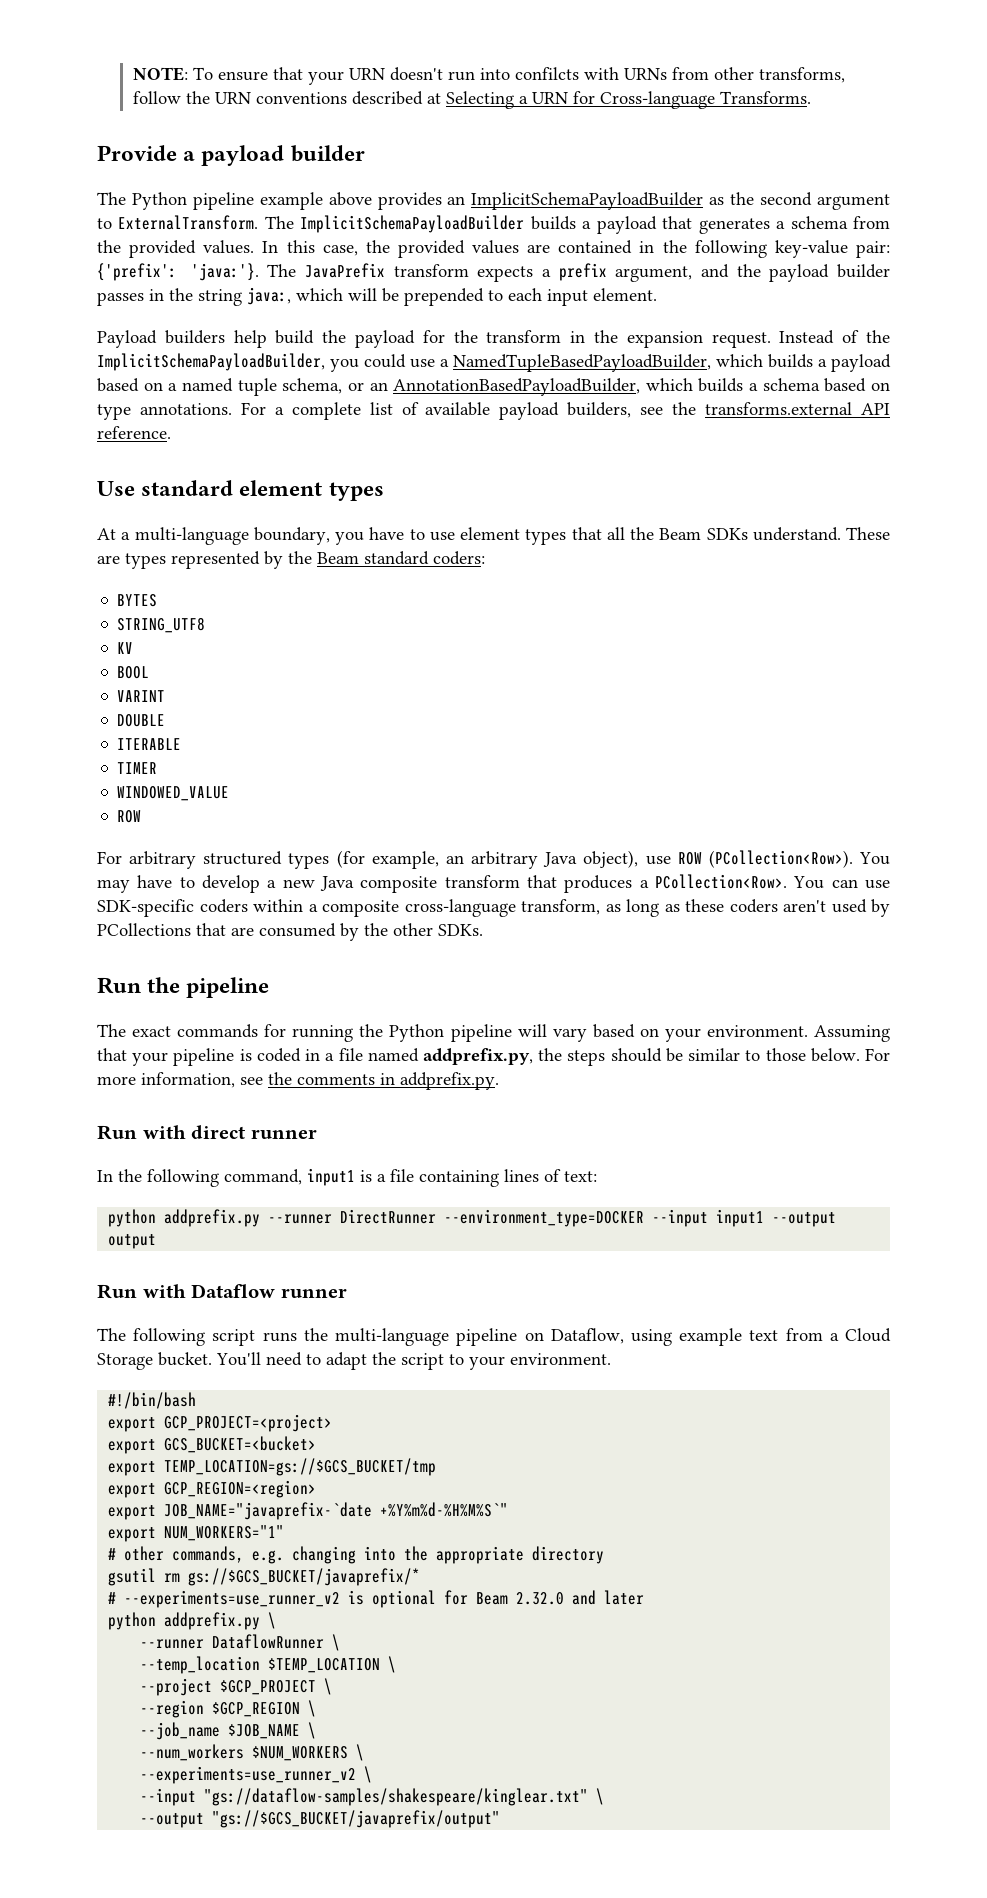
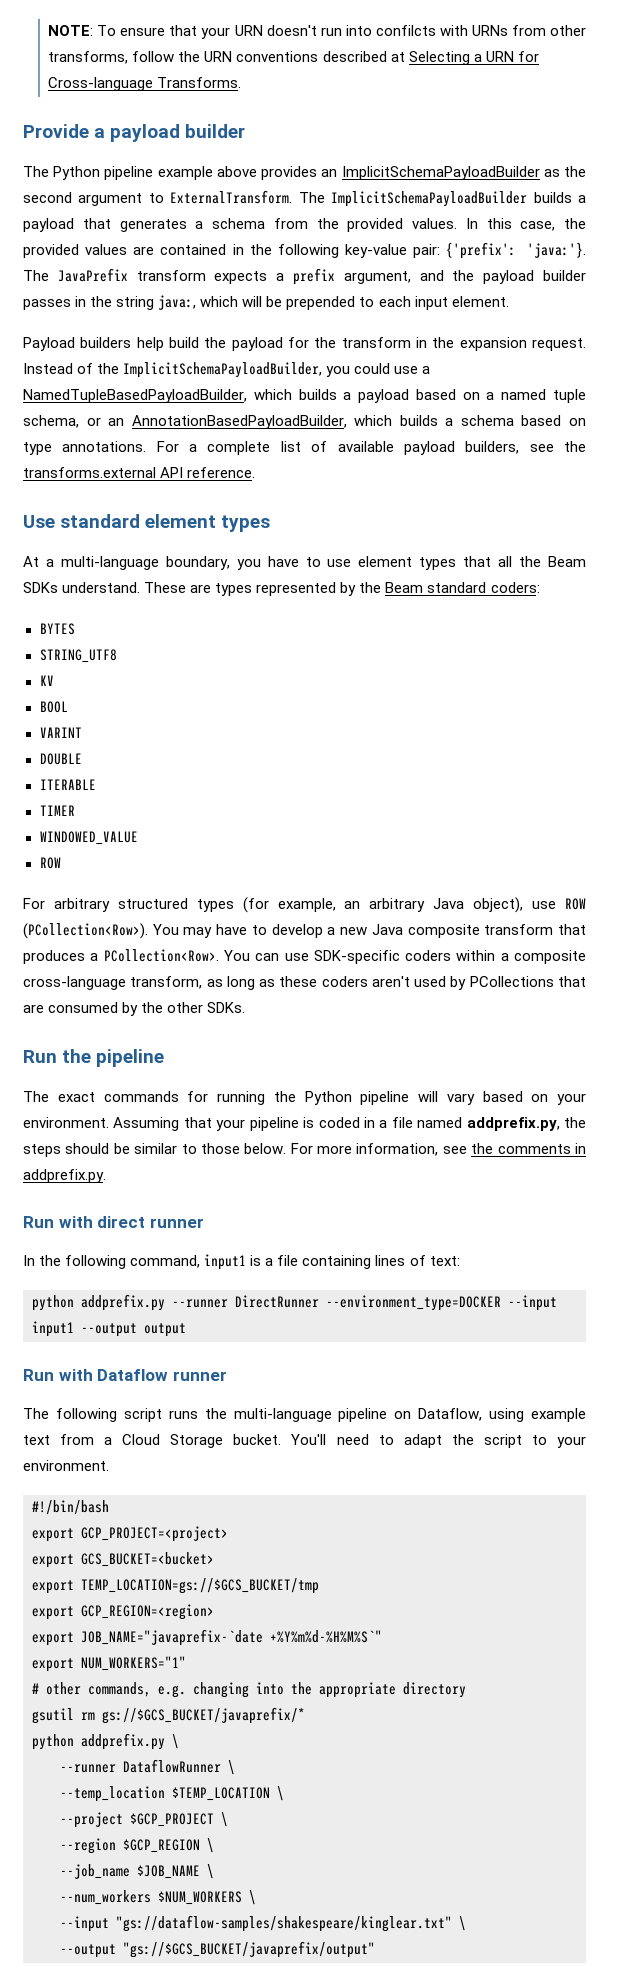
[108,1590,645,1608] // # --experiments=use_runner_v2 is optional for Beam 2.32.0 and later -> (305, 1715) none
[140,1766,373,1784] // --experiments=use_runner_v2 \ -> (256, 1897) none

